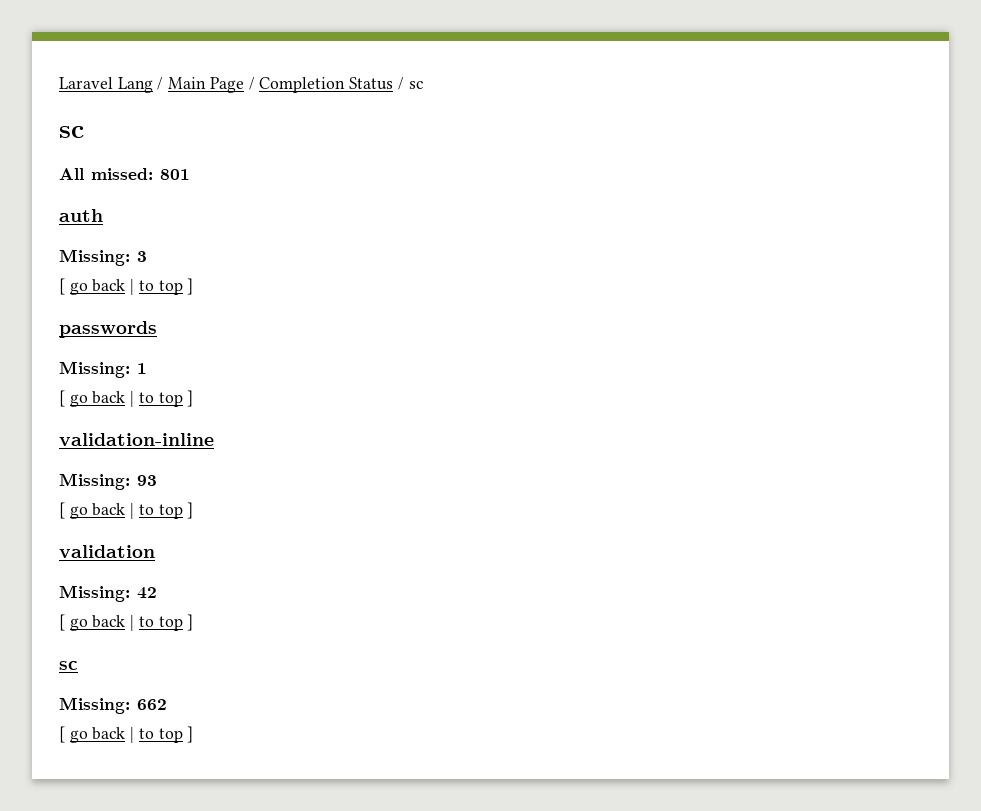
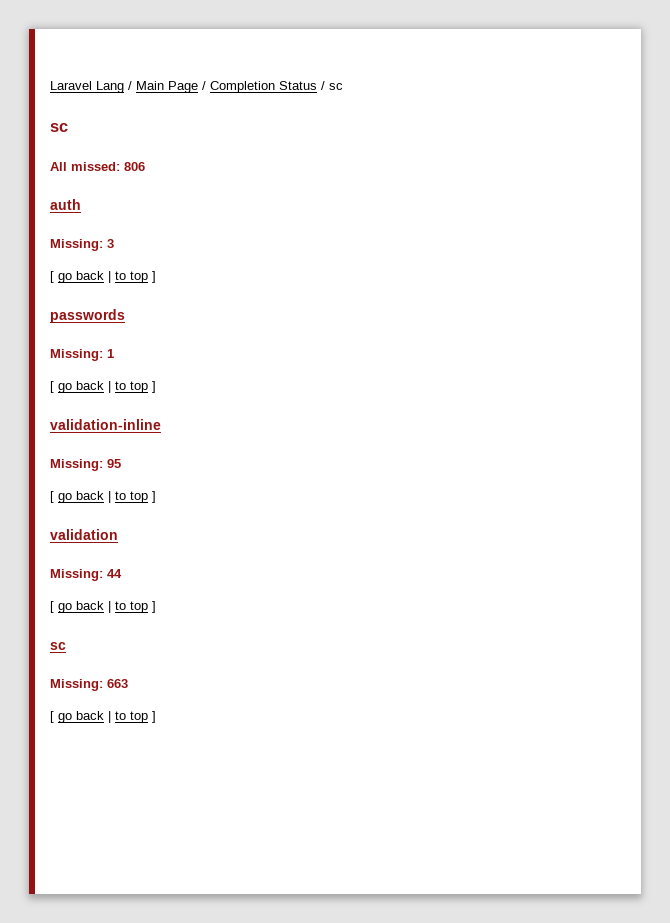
[160,169,190,180] 801 -> [124,162,145,171] 806
[137,475,157,486] 93 -> [107,459,121,468] 95
[137,587,157,599] 42 -> [107,569,122,578] 44
[137,699,167,710] 662 -> [107,679,128,688] 663

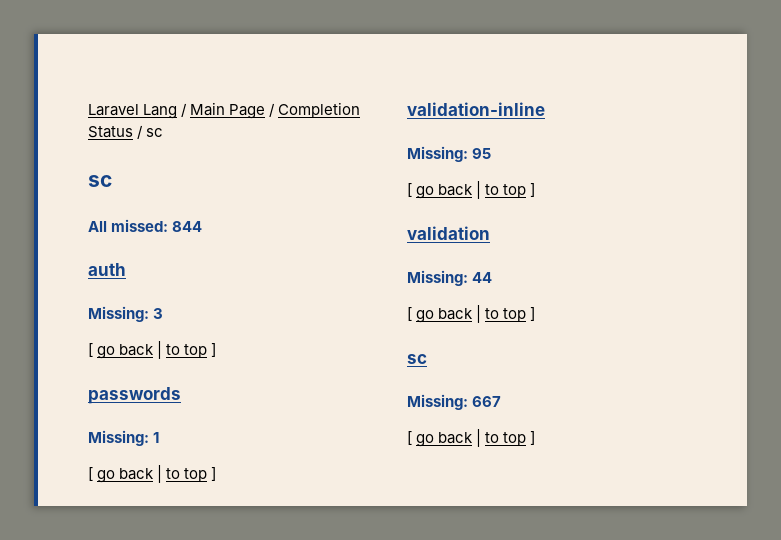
[124,162,145,171] 806 -> [172,221,203,232] 844
[107,679,128,688] 663 -> [472,396,502,407] 667

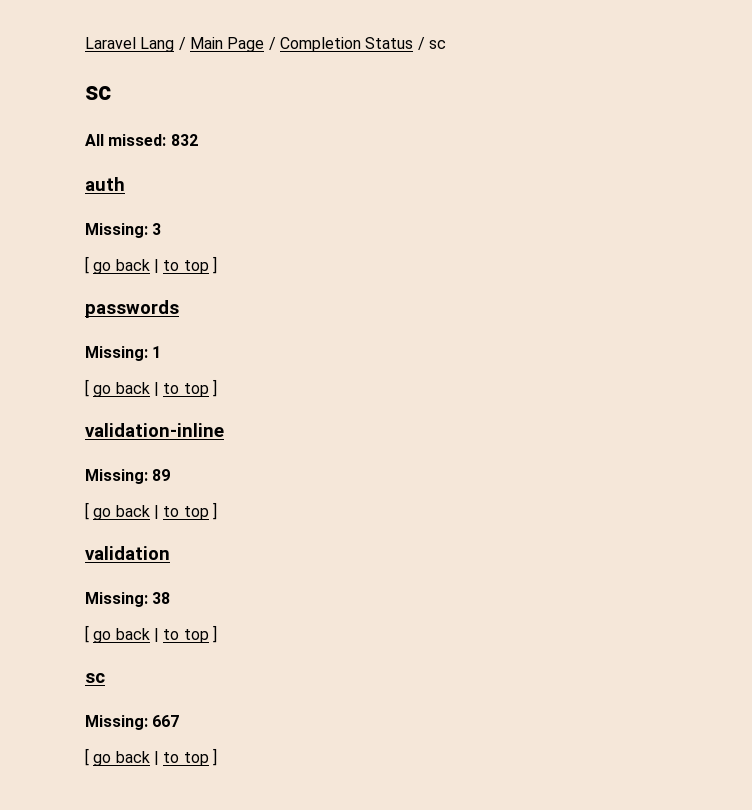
[172,221,203,232] 844 -> [170,134,198,146] 832
[472,148,492,159] 95 -> [152,469,171,481] 89
[472,272,493,283] 44 -> [152,592,171,604] 38

